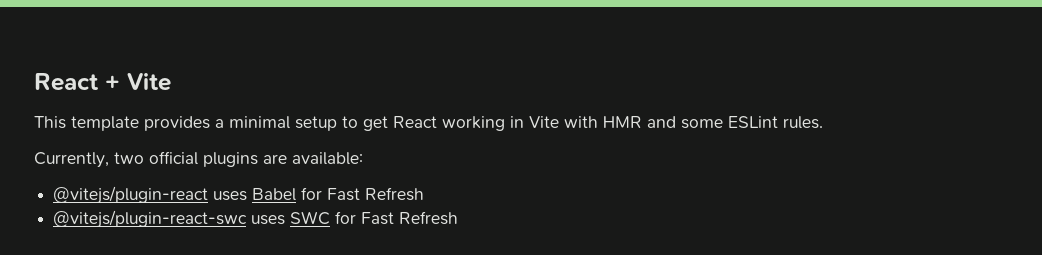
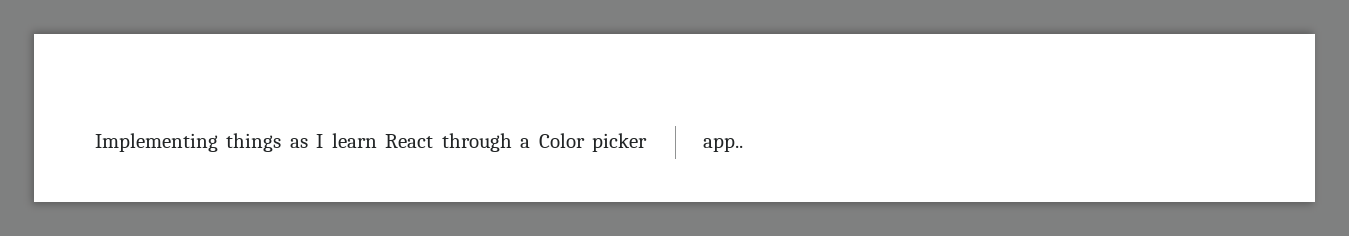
[34,73,171,91] [34,116,823,131] [34,151,363,168] [53,186,425,204] [53,210,459,228] React + Vite // This template provides a minimal setup to get React working in Vite with HMR and some ESLint rules. // Currently, two official plugins are available: // @vitejs/plugin-react uses Babel for Fast Refresh // @vitejs/plugin-react-swc uses SWC for Fast Refresh -> [95,133,743,152] Implementing things as I learn React through a Color picker app..

